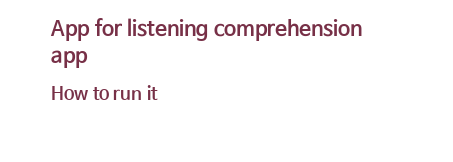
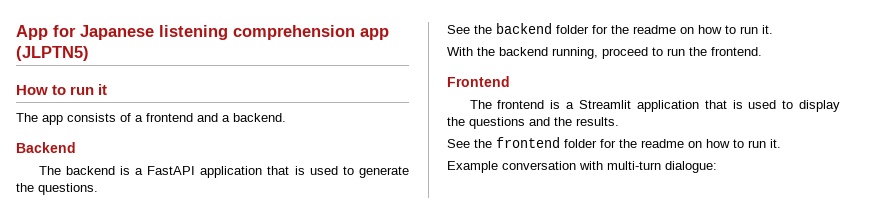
(122, 27) none -> [80,25,154,40] Japanese
(88, 59) none -> [16,46,89,61] (JLPTN5)
(159, 92) none -> [16,113,286,125] [16,142,76,153] [38,166,410,178] [16,183,98,195] [447,23,773,34] [447,47,762,59] [447,76,510,87] [469,100,840,112] [447,117,619,129] [447,137,781,148] [447,161,717,173] // The app consists of a frontend and a backend. // Backend // The backend is a FastAPI application that is used to generate the questions. // See the backend folder for the readme on how to run it. // With the backend running, proceed to run the frontend. // Frontend // The frontend is a Streamlit application that is used to display the questions and the results. // See the frontend folder for the readme on how to run it. // Example conversation with multi-turn dialogue:

